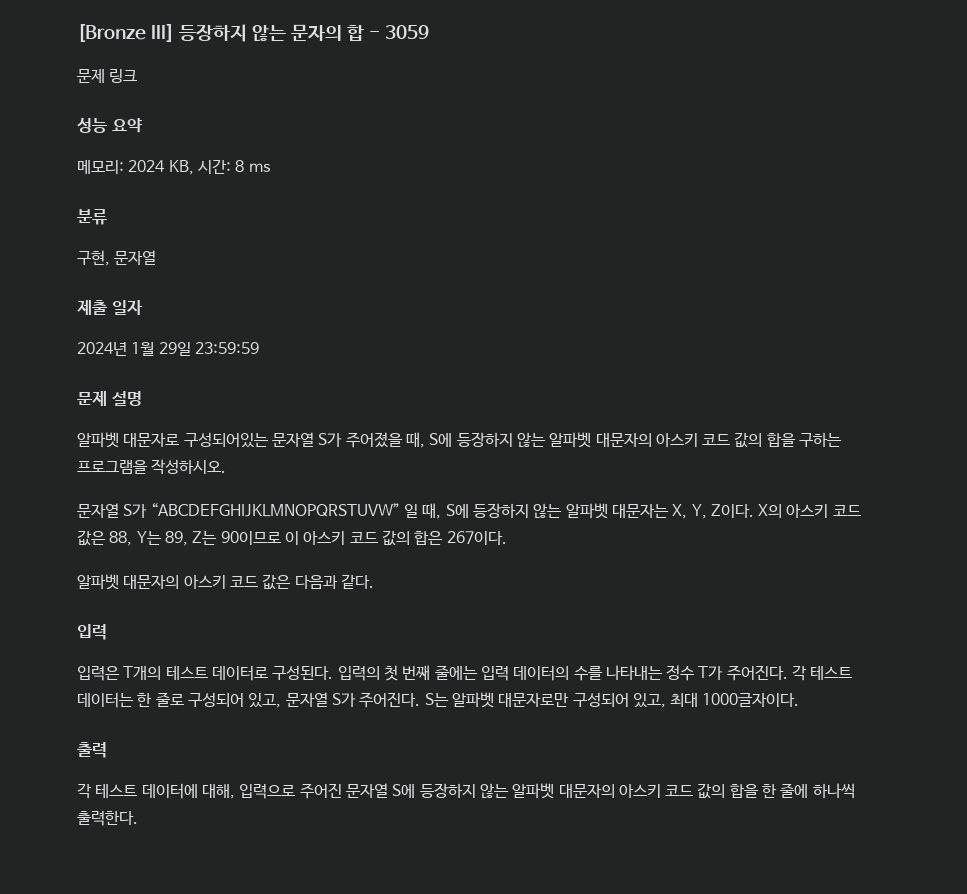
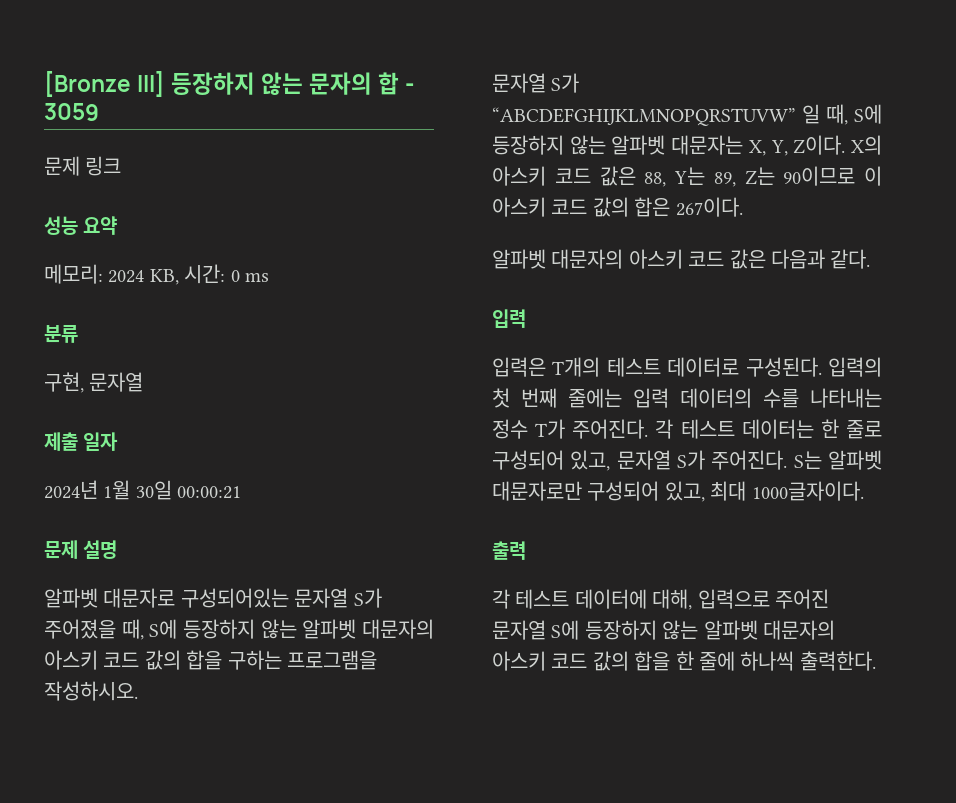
[235,160,245,172] 8 -> [230,270,240,282] 0
[158,342,259,356] 29일 23:59:59 -> [135,480,242,500] 30일 00:00:21

